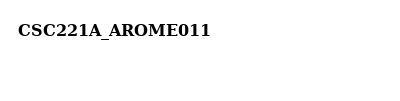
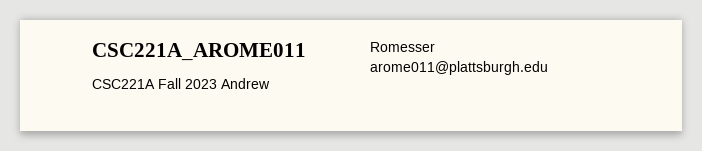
(211, 32) none -> [92,78,270,89] [370,42,435,52] [370,61,548,75] // CSC221A Fall 2023 Andrew Romesser arome011@plattsburgh.edu

